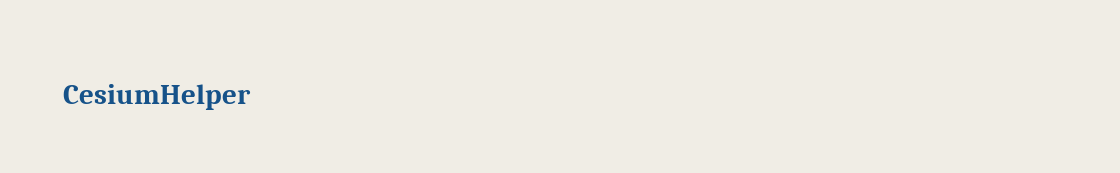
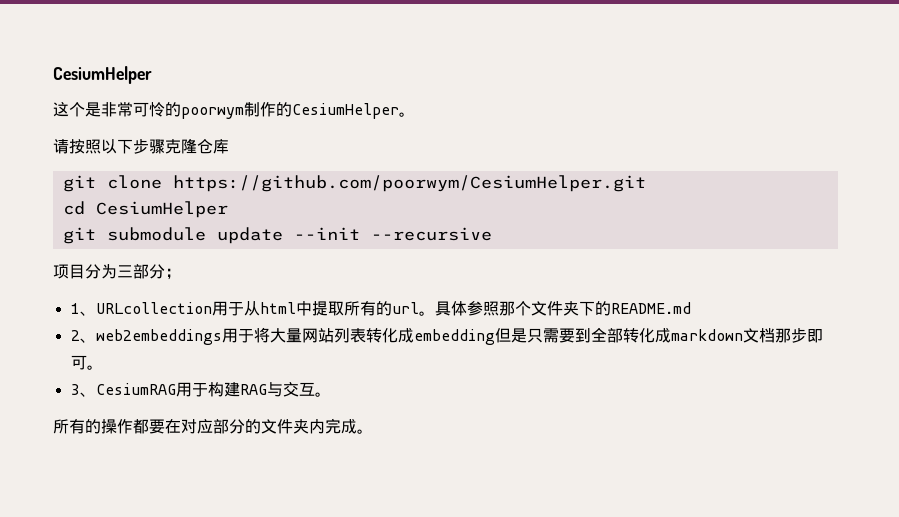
[63,84,251,110] CesiumHelper -> [53,66,152,84] [53,102,415,119] [53,139,229,154] [62,175,646,192] [62,201,228,218] [62,227,492,244] [53,264,181,280] [70,301,691,316] [70,327,823,345] [70,355,103,370] [70,382,331,397] [53,418,373,434] CesiumHelper // 这个是非常可怜的poorwym制作的CesiumHelper。 // 请按照以下步骤克隆仓库 // git clone https://github.com/poorwym/CesiumHelper.git // cd CesiumHelper // git submodule update --init --recursive // 项目分为三部分； // 1、URLcollection用于从html中提取所有的url。具体参照那个文件夹下的README.md // 2、web2embeddings用于将大量网站列表转化成embedding但是只需要到全部转化成markdown文档那步即可。 // 3、CesiumRAG用于构建RAG与交互。 // 所有的操作都要在对应部分的文件夹内完成。

